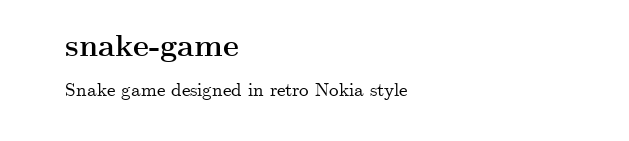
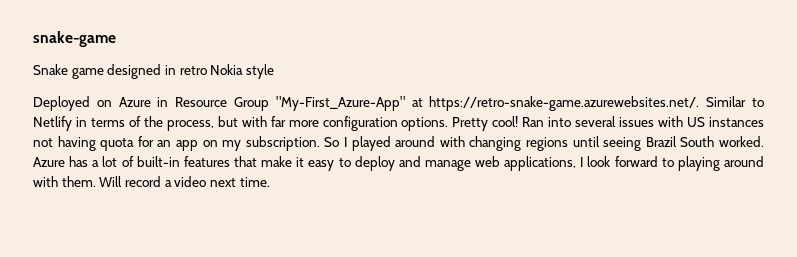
(407, 91) none -> [33,96,764,111] [33,116,765,131] [33,136,765,151] [33,156,764,171] [33,176,270,187] // Deployed on Azure in Resource Group "My-First_Azure-App" at https://retro-snake-game.azurewebsites.net/. Similar to Netlify in terms of the process, but with far more configuration options. Pretty cool! Ran into several issues with US instances not having quota for an app on my subscription. So I played around with changing regions until seeing Brazil South worked. Azure has a lot of built-in features that make it easy to deploy and manage web applications, I look forward to playing around with them. Will record a video next time.

